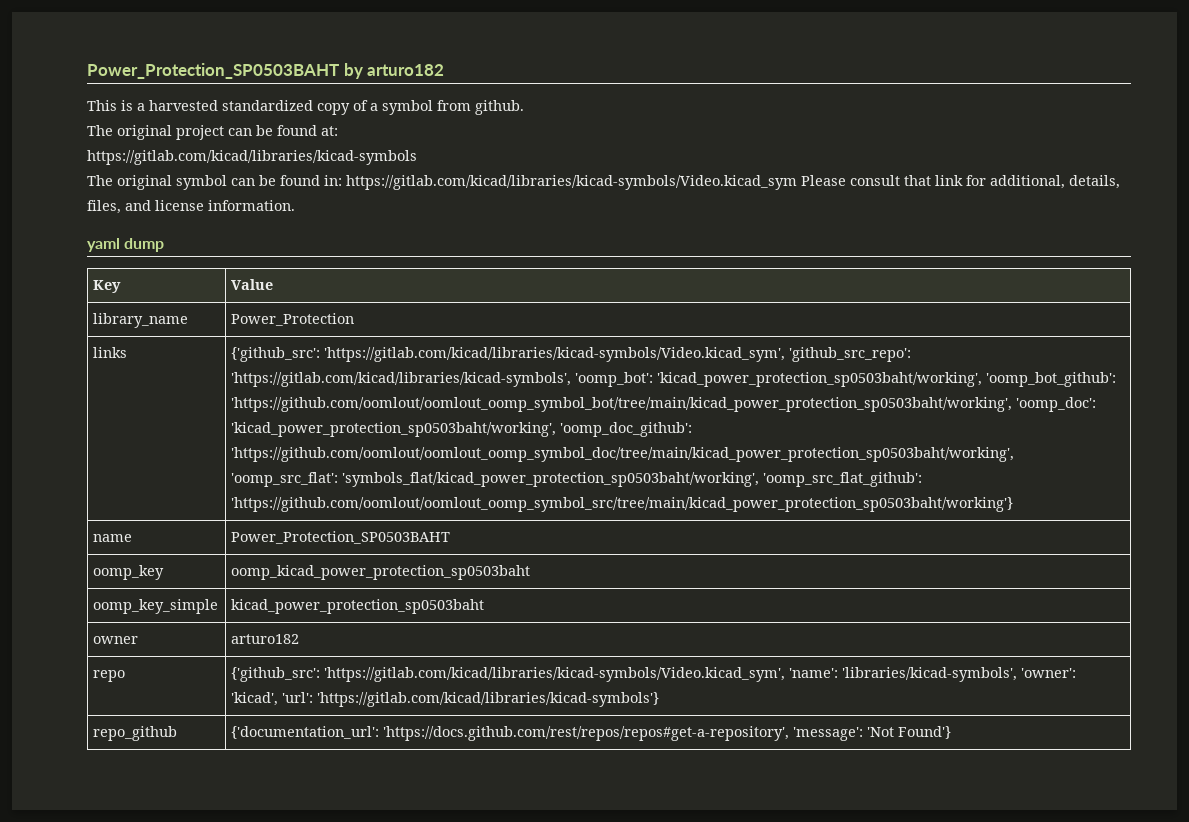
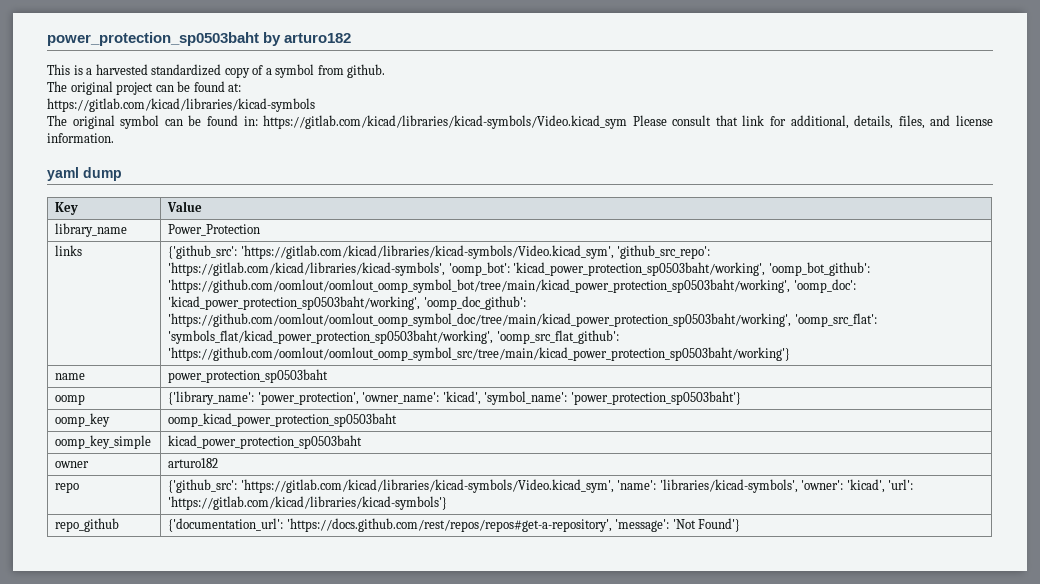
[87,63,339,79] Power_Protection_SP0503BAHT -> [47,32,259,46] power_protection_sp0503baht
[231,531,451,544] Power_Protection_SP0503BAHT -> [168,369,329,383] [55,394,86,405] [168,391,741,405] power_protection_sp0503baht // oomp | {'library_name': 'power_protection', 'owner_name': 'kicad', 'symbol_name': 'power_protection_sp0503baht'}

